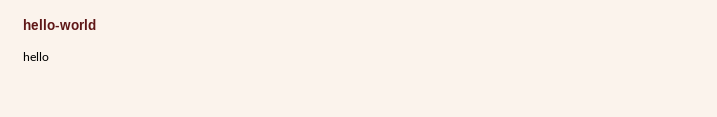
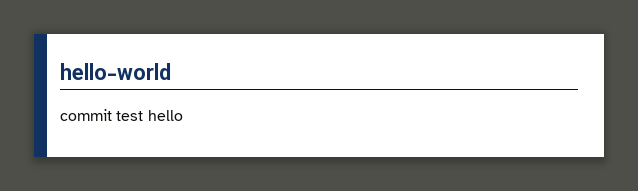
(96, 24) none -> [60,109,144,121] commit test

